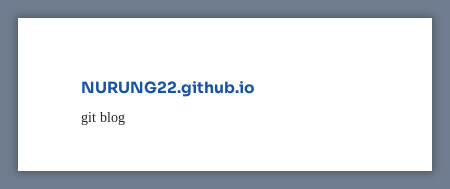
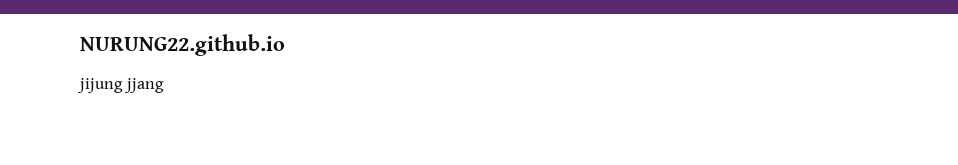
[81,112,125,125] git blog -> [77,78,164,93] jijung jjang

